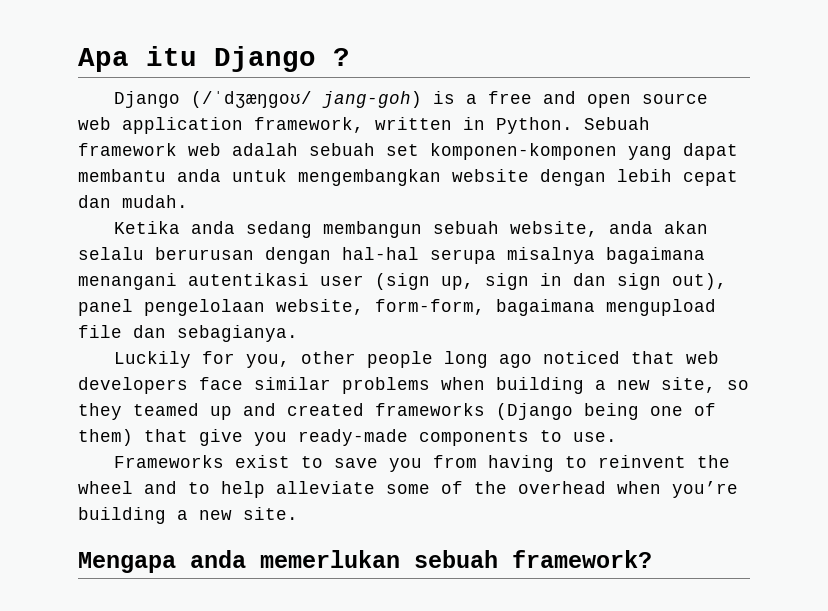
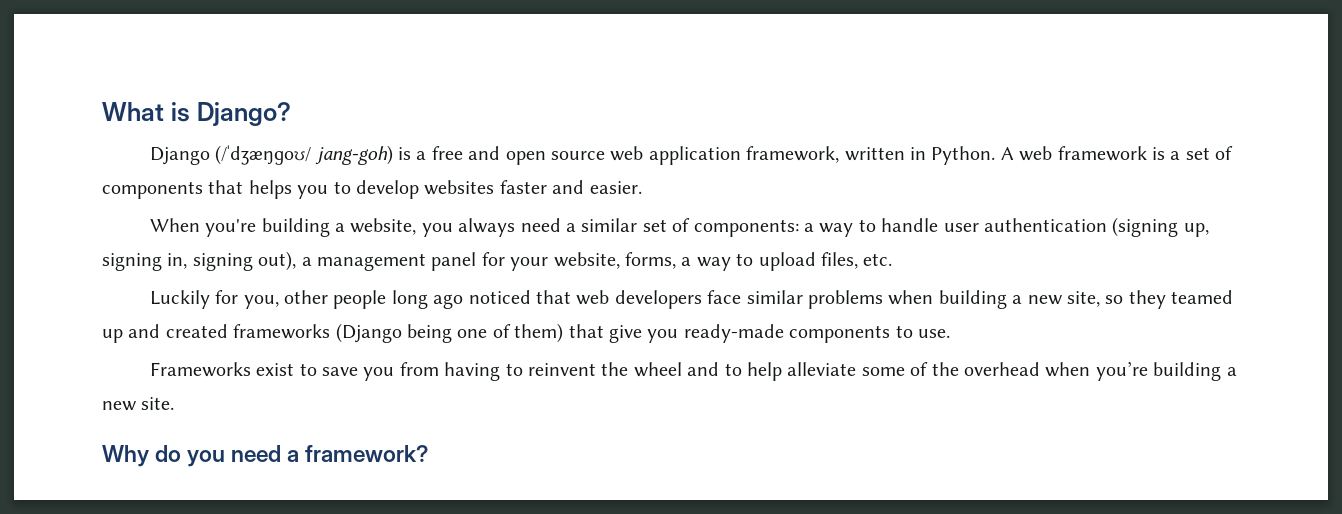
[78,46,350,72] Apa itu Django ? -> [102,102,291,126] What is Django?
[584,117,650,130] [78,143,738,160] [78,169,738,186] [78,195,188,208] [113,221,708,238] [78,247,705,264] [78,273,727,290] [78,299,716,316] [78,325,298,342] Sebuah framework web adalah sebuah set komponen-komponen yang dapat membantu anda untuk mengembangkan website dengan lebih cepat dan mudah. // Ketika anda sedang membangun sebuah website, anda akan selalu berurusan dengan hal-hal serupa misalnya bagaimana menangani autentikasi user (sign up, sign in dan sign out), panel pengelolaan website, form-form, bagaimana mengupload file dan sebagianya. -> [1000,146,1234,161] [102,180,642,199] [149,217,1209,237] [102,251,893,271] A web framework is a set of components that helps you to develop websites faster and easier. // When you're building a website, you always need a similar set of components: a way to handle user authentication (signing up, signing in, signing out), a management panel for your website, forms, a way to upload files, etc.
[78,550,498,573] Mengapa anda memerlukan sebuah -> [102,445,300,467] Why do you need a

